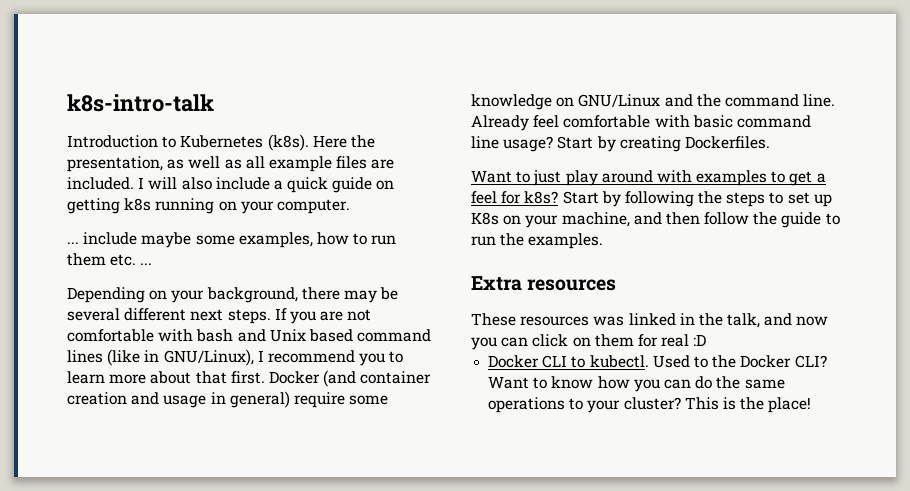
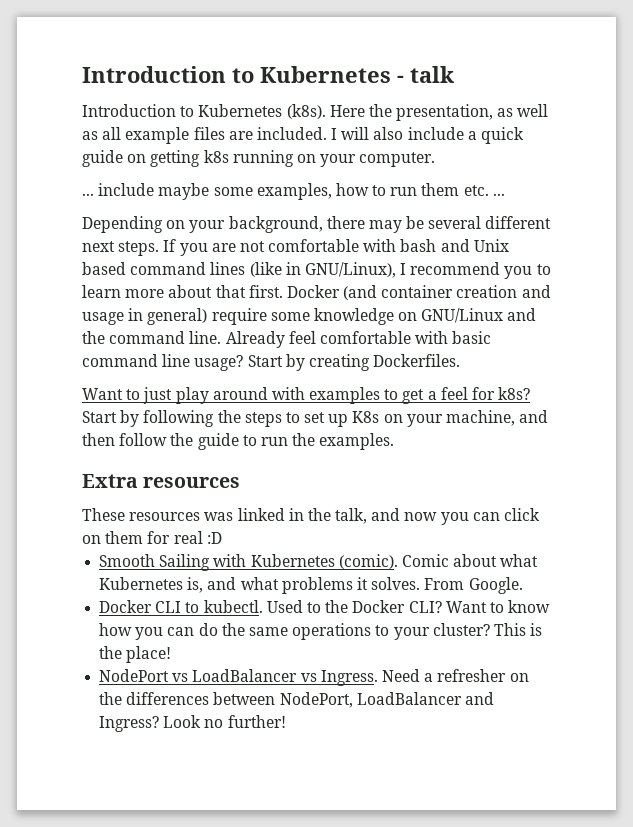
[67,94,214,112] k8s-intro-talk -> [82,66,454,83] Introduction to Kubernetes - talk
(707, 340) none -> [99,554,539,571] [99,577,523,594] // Smooth Sailing with Kubernetes (comic). Comic about what Kubernetes is, and what problems it solves. From Google.
(812, 405) none -> [99,669,529,686] [99,692,494,708] [99,715,286,732] // NodePort vs LoadBalancer vs Ingress. Need a refresher on the differences between NodePort, LoadBalancer and Ingress? Look no further!

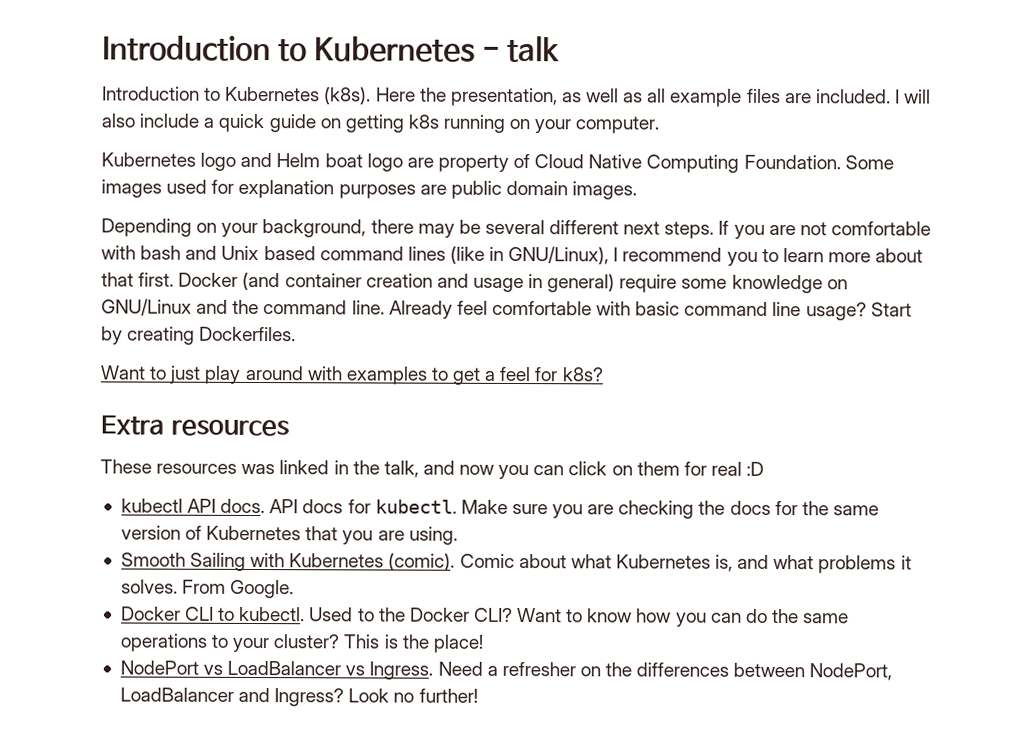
[82,183,505,200] ... include maybe some examples, how to run them etc. ... -> [101,152,894,173] [101,179,638,200] Kubernetes logo and Helm boat logo are property of Cloud Native Computing Foundation. Some images used for explanation purposes are public domain images.
[82,410,549,427] [82,433,395,450] Start by following the steps to set up K8s on your machine, and then follow the guide to run the examples. -> (604, 374) none
(222, 538) none -> [120,498,879,519] [120,525,458,545] // kubectl API docs. API docs for kubectl. Make sure you are checking the docs for the same version of Kubernetes that you are using.

